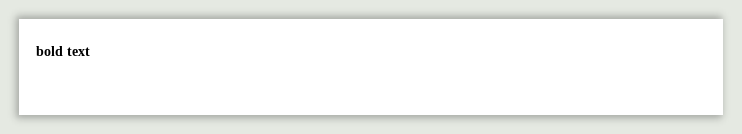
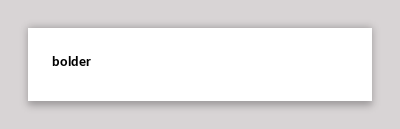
[36,46,90,56] bold text -> [52,56,91,66] bolder

